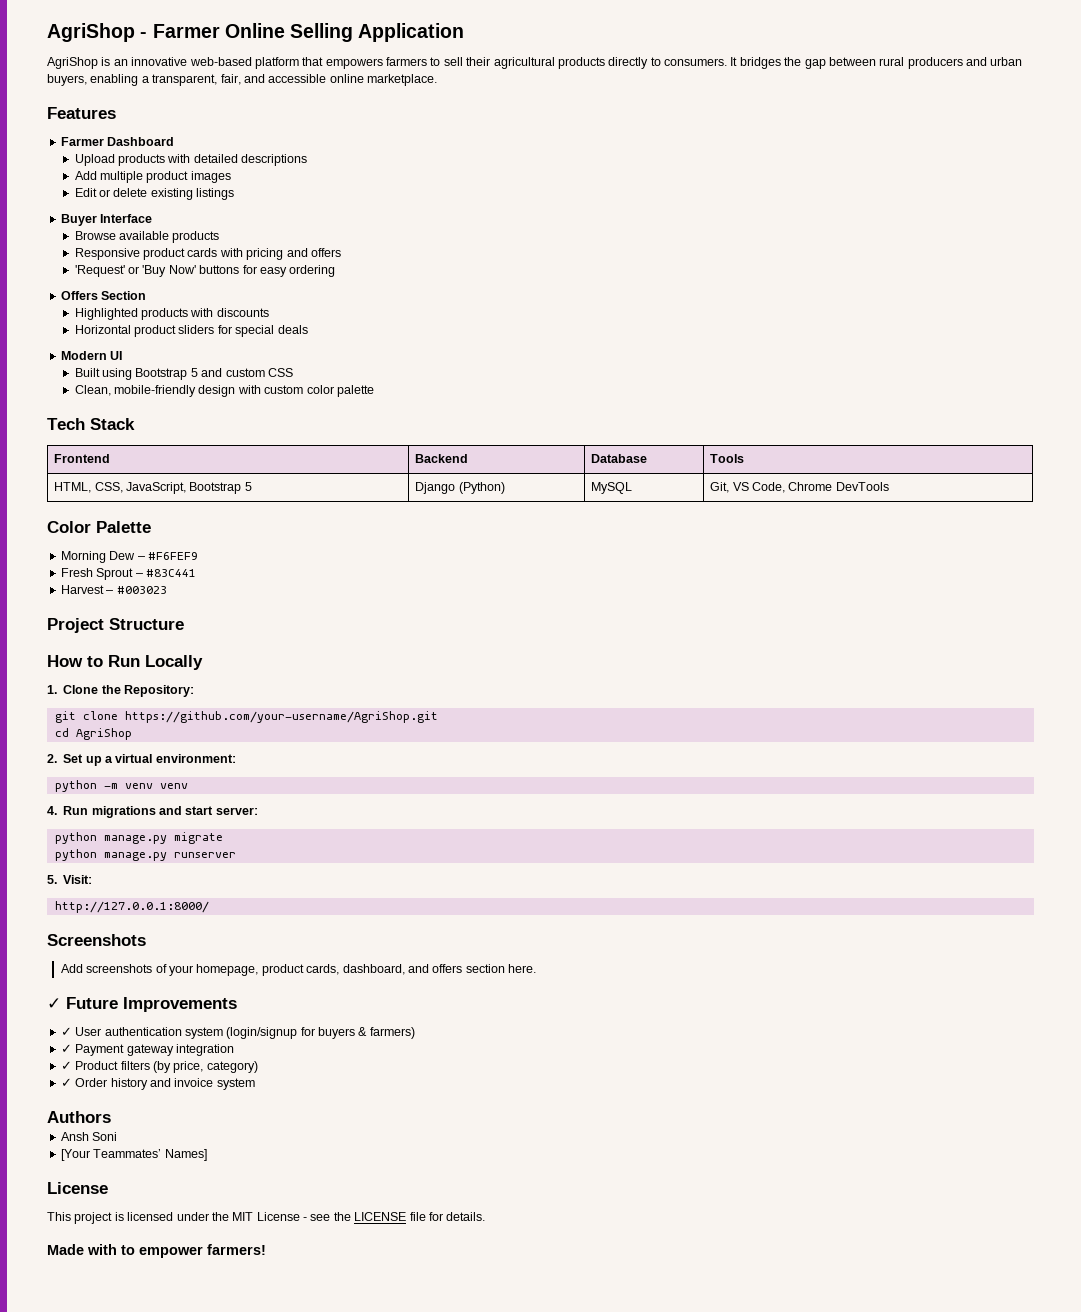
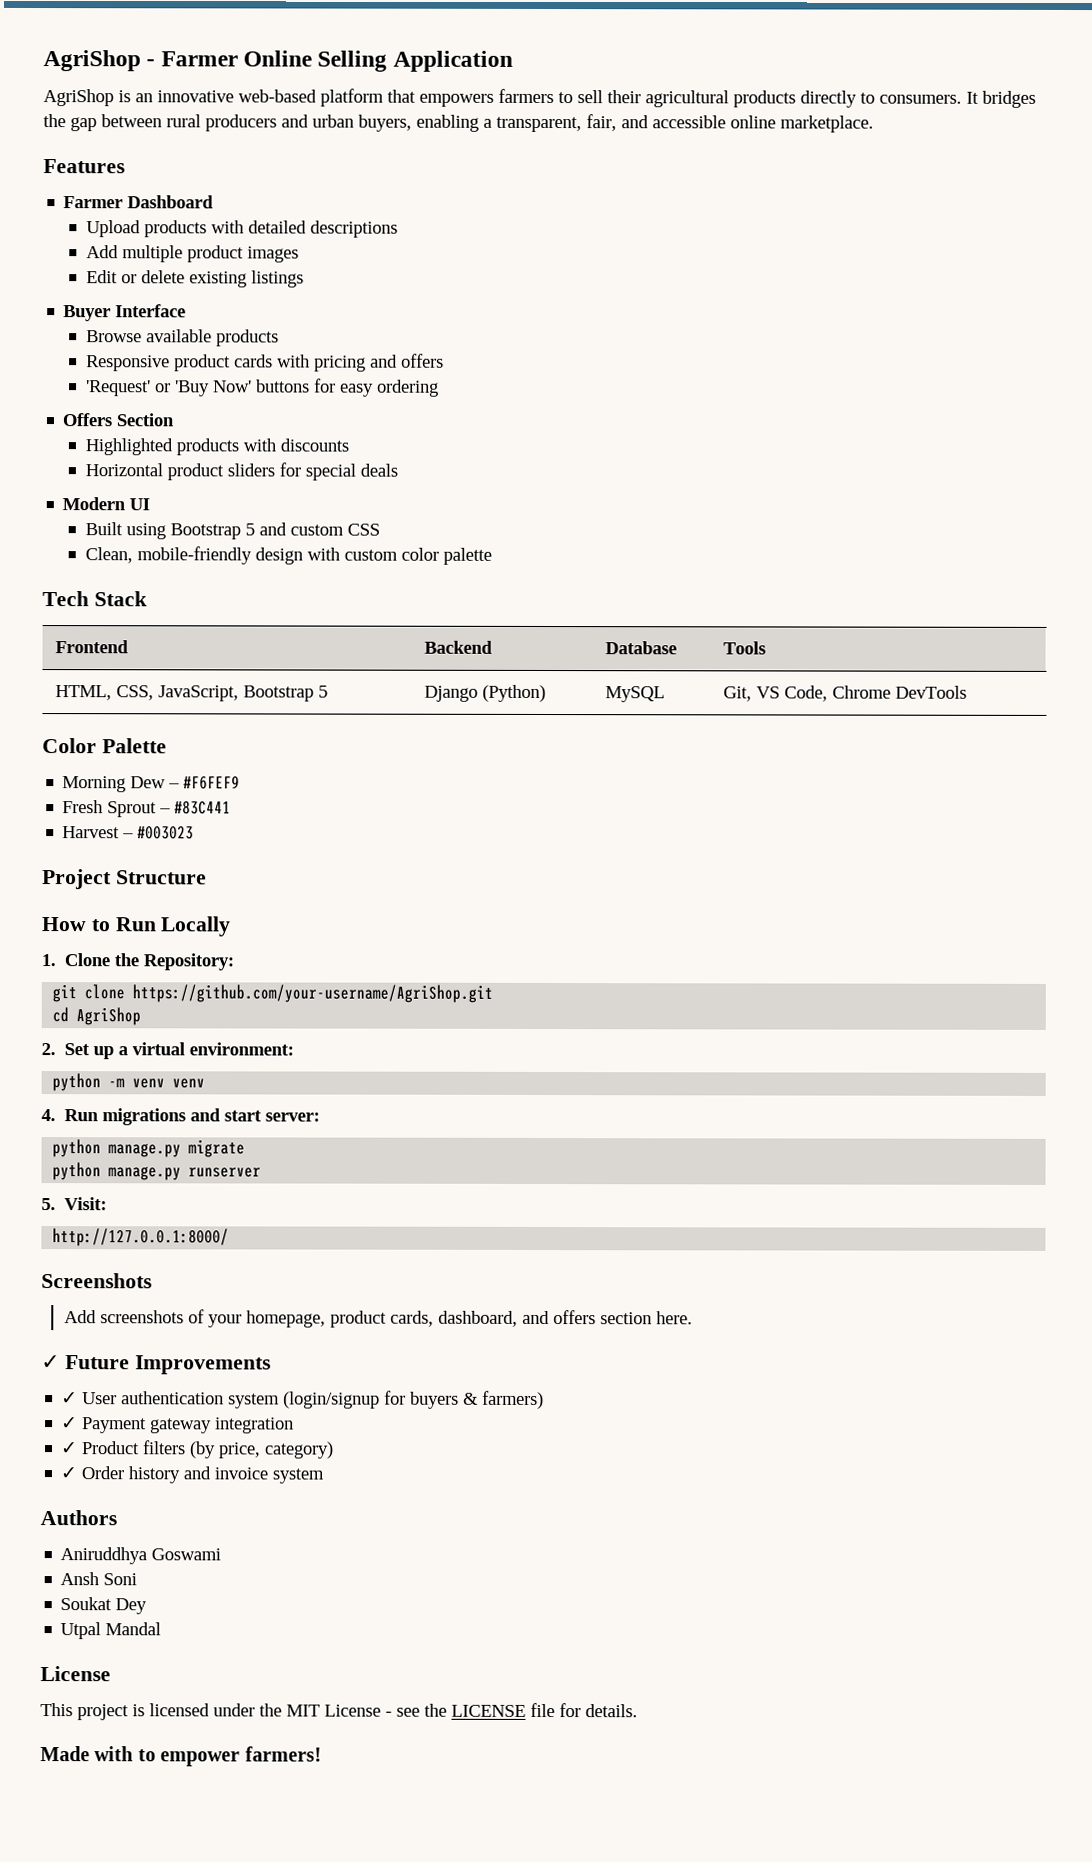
(111, 1117) none -> [60,1547,222,1565] // Aniruddhya Goswami
[60,1149,207,1161] [Your Teammates’ Names] -> [60,1597,148,1615] [60,1622,162,1640] Soukat Dey // Utpal Mandal

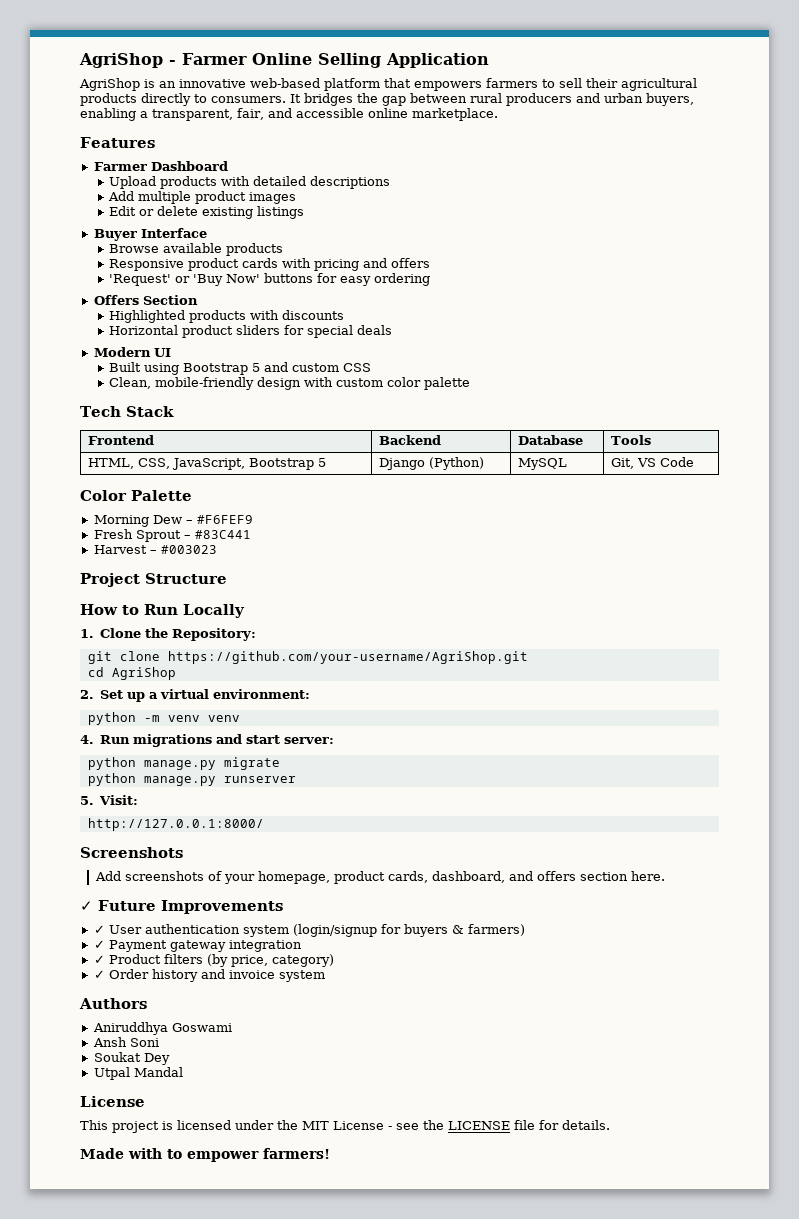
[783,685,967,702] Code, Chrome DevTools -> [659,457,694,467] Code

